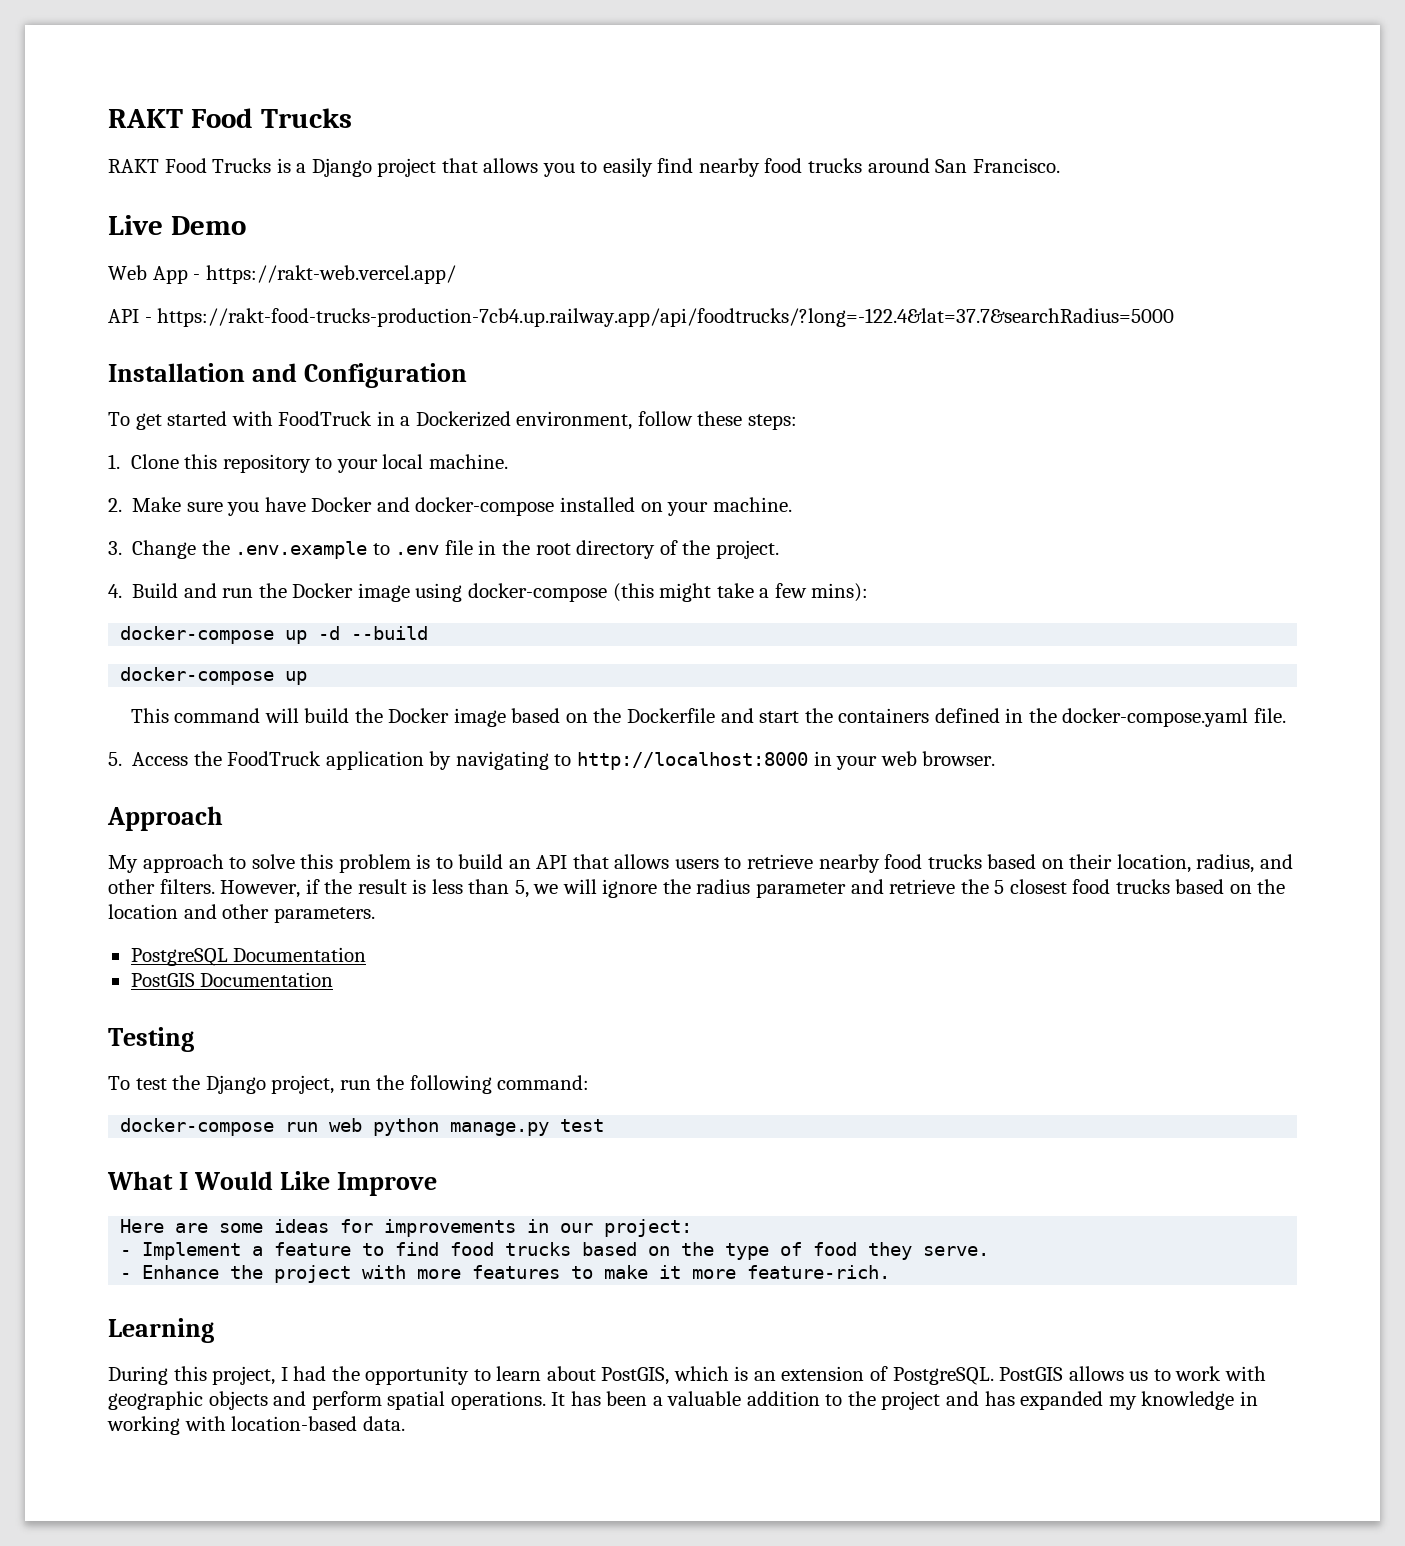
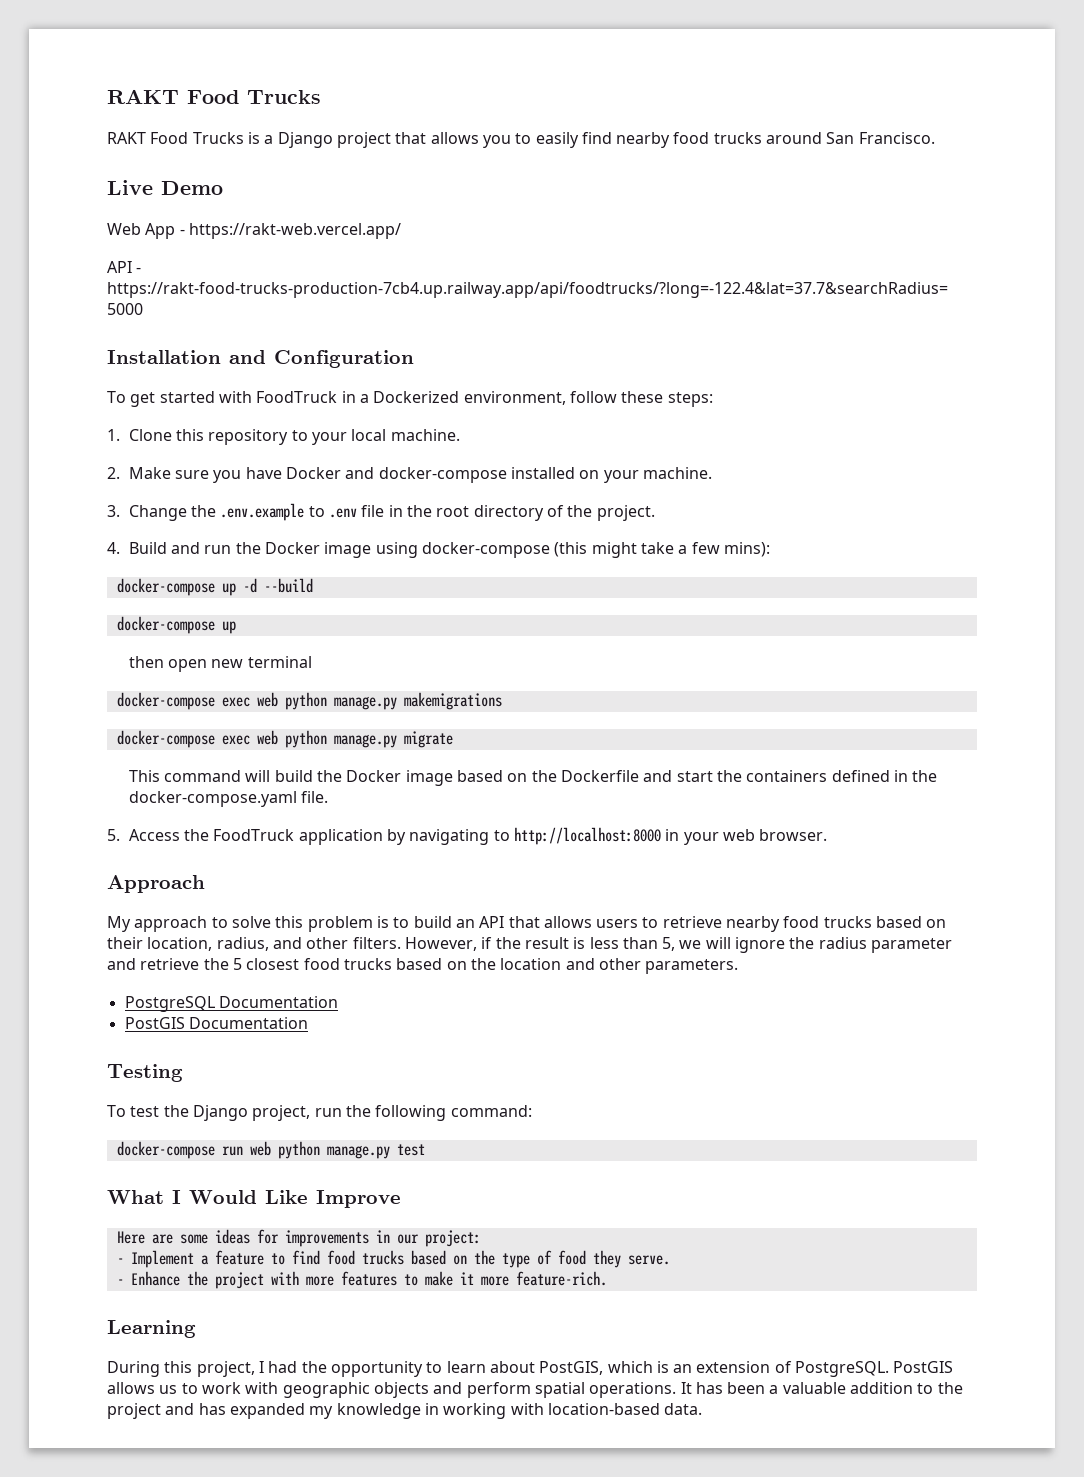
(308, 678) none -> [128,656,312,672] [116,692,502,710] [116,730,453,748] // then open new terminal // docker-compose exec web python manage.py makemigrations // docker-compose exec web python manage.py migrate

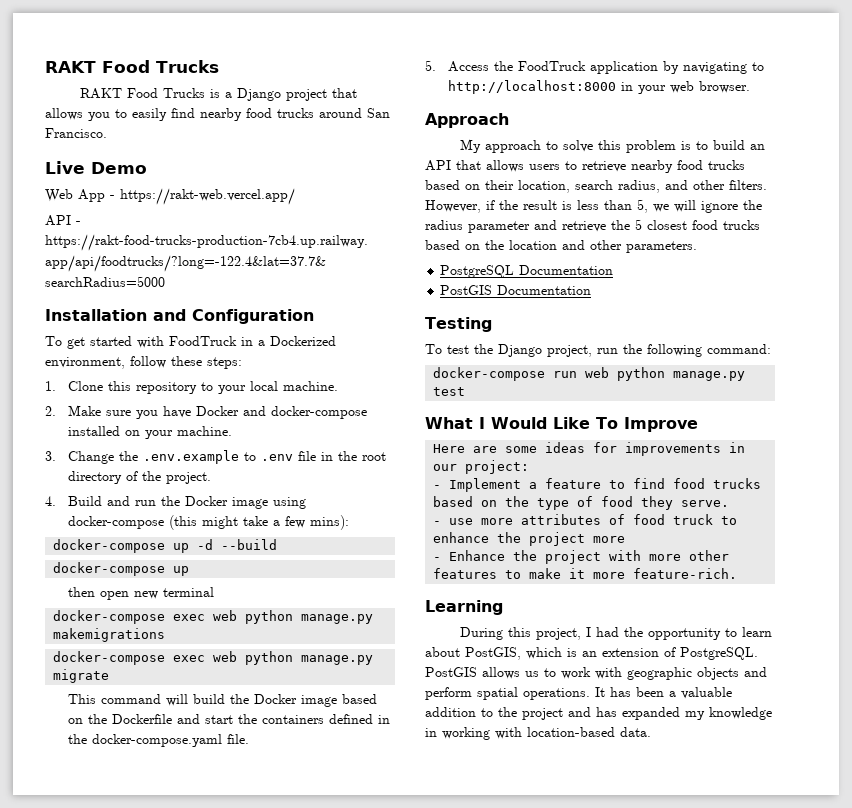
(213, 944) none -> [575,180,613,190] search
(308, 1197) none -> [596,417,618,429] To
(670, 1260) none -> [433,514,738,525] [433,532,626,546] // - use more attributes of food truck to enhance the project more
(334, 1281) none -> [689,550,730,561] other

